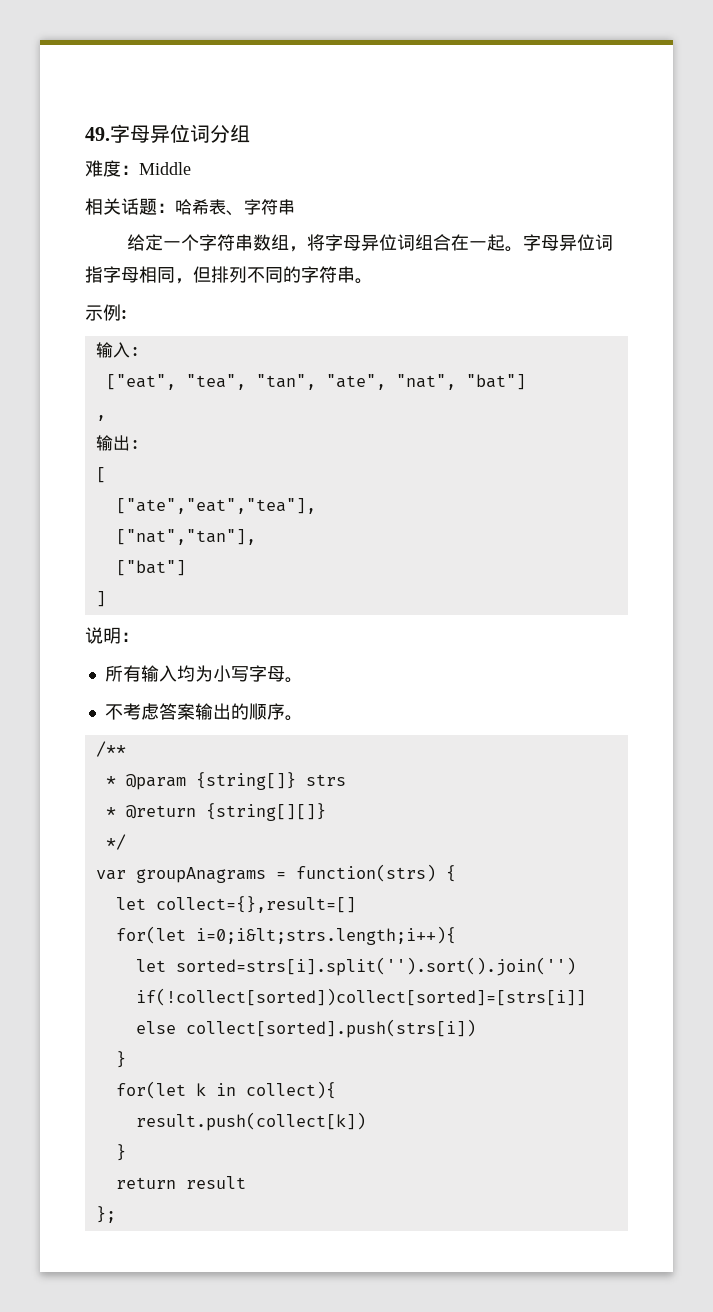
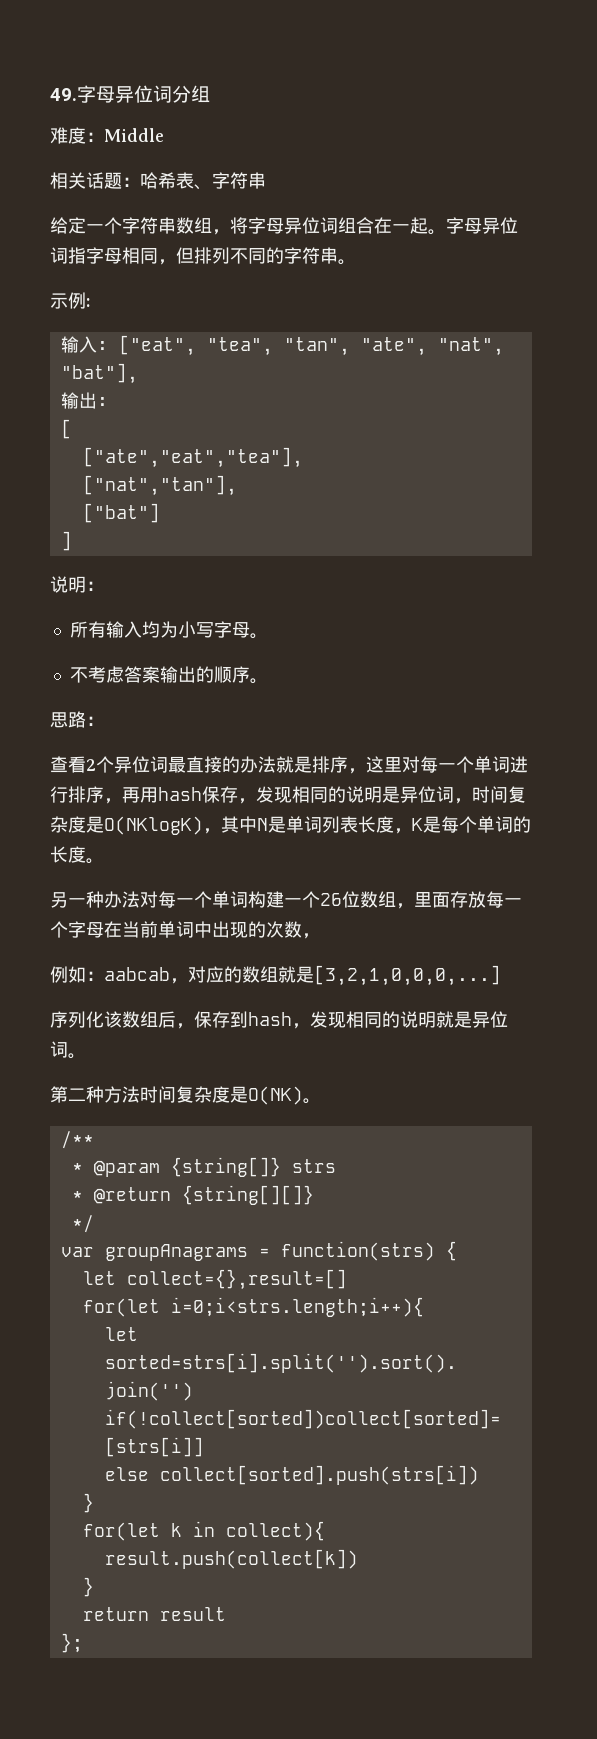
(140, 351) // -> (108, 346) none
[465,374,526,390] [95,415,106,421] "bat"] // , -> [60,363,138,384] "bat"],
(303, 718) none -> [50,711,104,728] [50,756,528,774] [50,786,526,804] [50,816,531,835] [50,846,104,864] [50,891,522,909] [50,921,320,939] [50,965,501,986] [50,1011,508,1029] [50,1041,86,1059] [50,1086,321,1105] // 思路： // 查看2个异位词最直接的办法就是排序，这里对每一个单词进行排序，再用hash保存，发现相同的说明是异位词，时间复杂度是O(NKlogK)，其中N是单词列表长度，K是每个单词的长度。 // 另一种办法对每一个单词构建一个26位数组，里面存放每一个字母在当前单词中出现的次数， // 例如：aabcab，对应的数组就是[3,2,1,0,0,0,...] // 序列化该数组后，保存到hash，发现相同的说明就是异位词。 // 第二种方法时间复杂度是O(NK)。
[195,926,456,945] i=0;i&lt;strs.length;i++){ -> [170,1297,424,1317] i=0;i<strs.length;i++){

